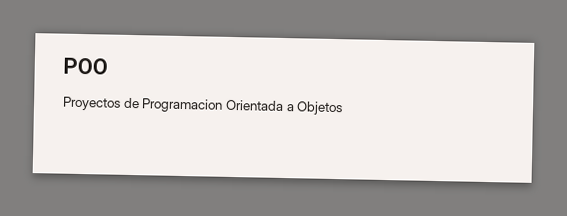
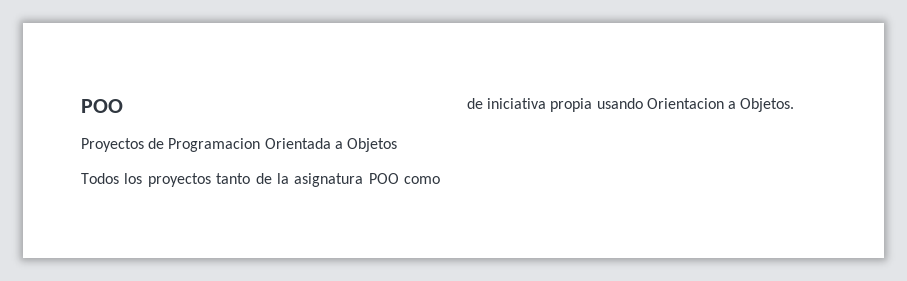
(344, 108) none -> [81,173,440,187] [467,98,795,112] // Todos los proyectos tanto de la asignatura POO como de iniciativa propia usando Orientacion a Objetos.

